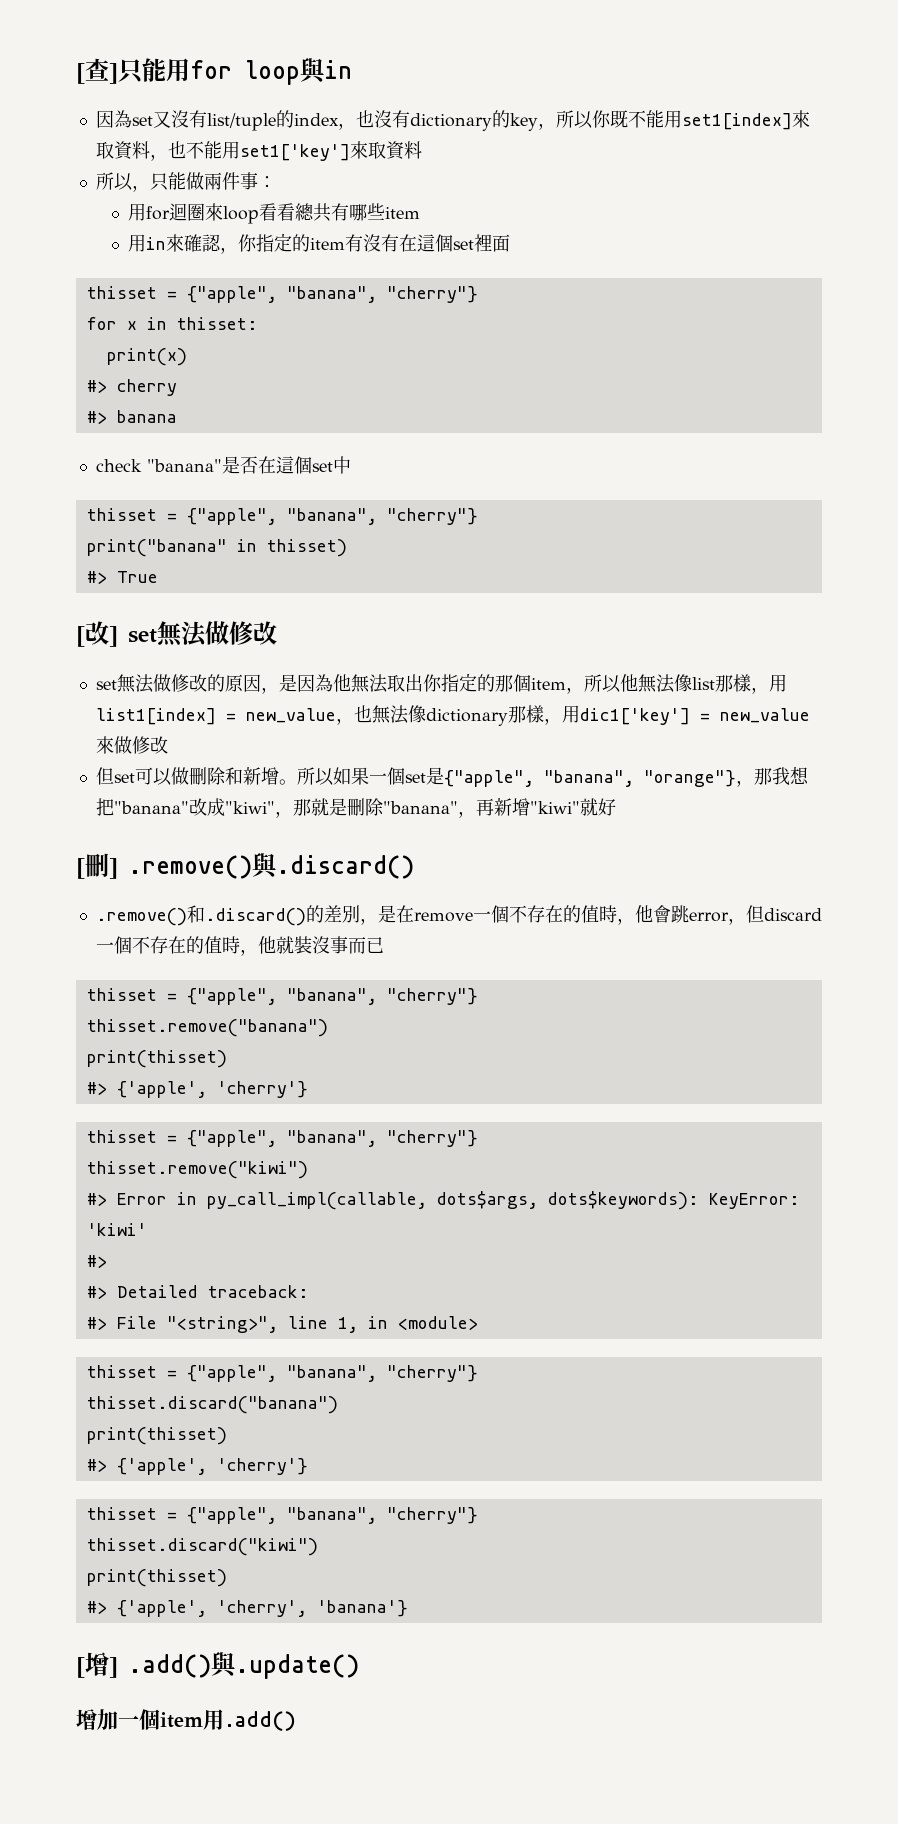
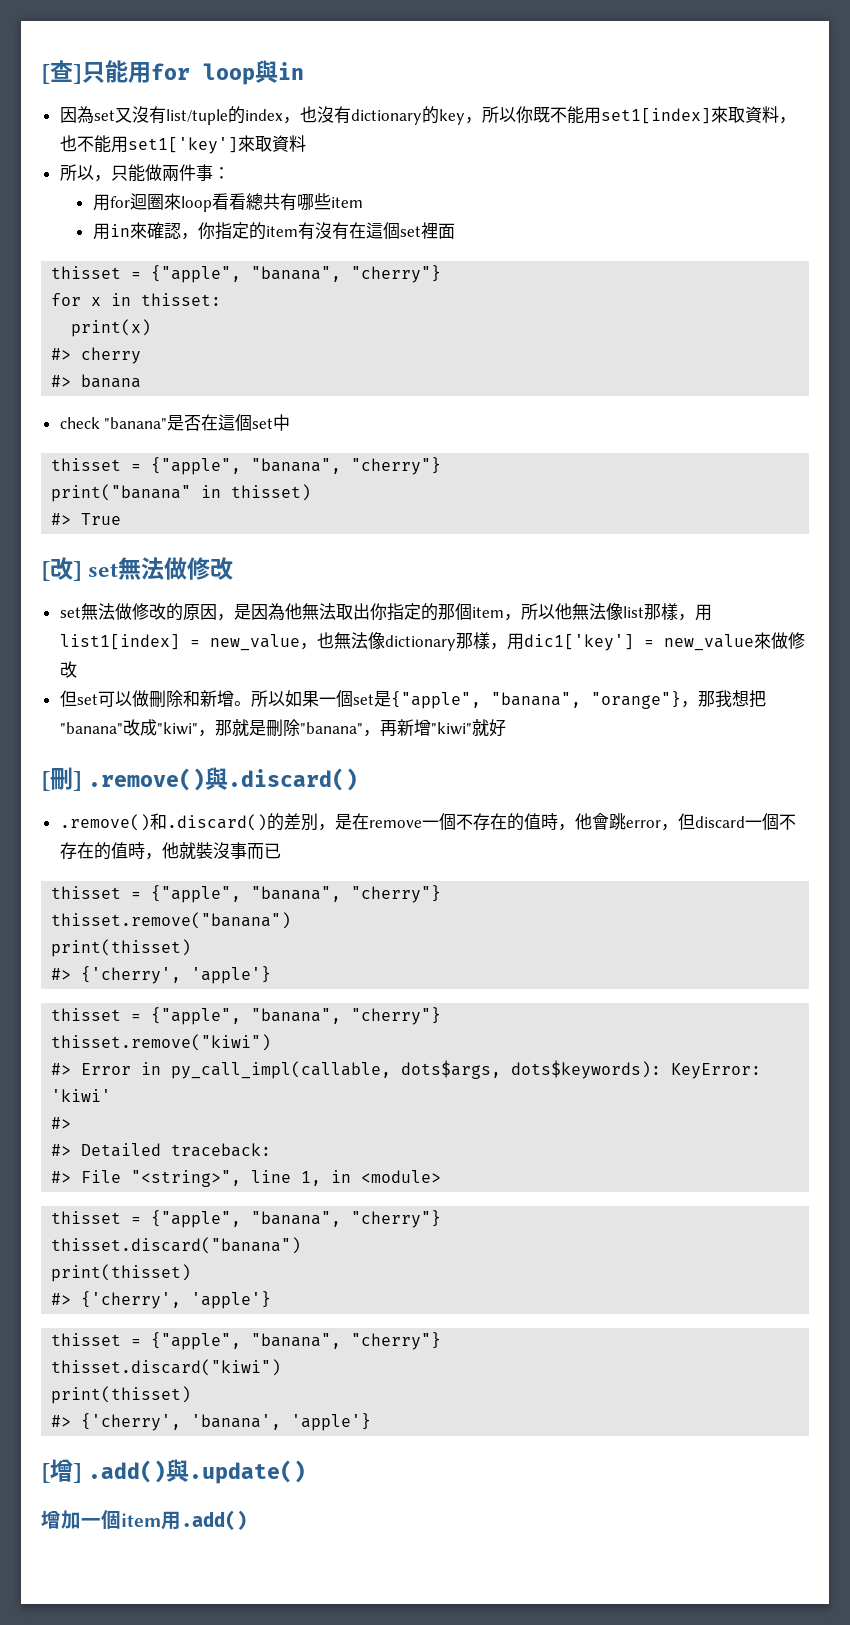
[116,1081,308,1098] {'apple', 'cherry'} -> [81,966,272,984] {'cherry', 'apple'}
[116,1458,308,1475] {'apple', 'cherry'} -> [81,1291,272,1309] {'cherry', 'apple'}
[116,1600,408,1617] {'apple', 'cherry', 'banana'} -> [81,1413,372,1431] {'cherry', 'banana', 'apple'}

